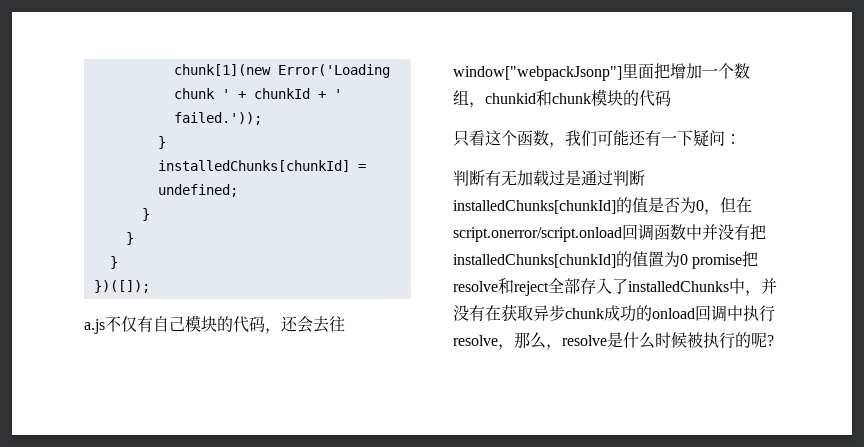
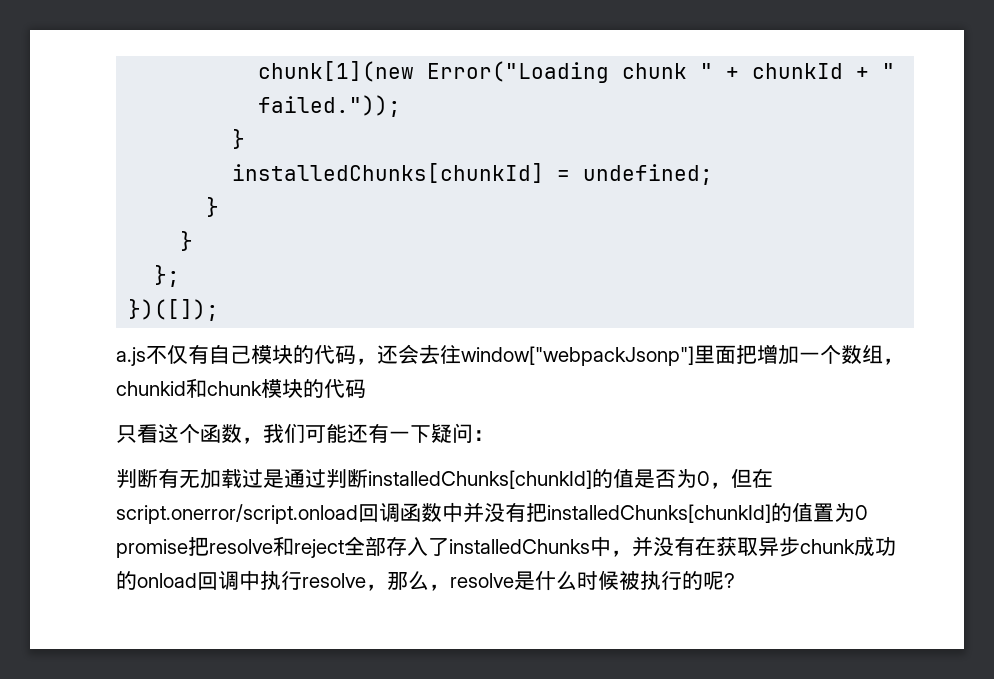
[277,64,390,78] [173,88,230,99] Error('Loading chunk ' -> [427,61,714,83] Error("Loading chunk "
[333,89,342,99] [173,112,262,125] ' failed.')); -> [882,63,896,79] [258,95,402,117] " failed."));
[109,256,118,269] } -> [154,265,181,287] };

